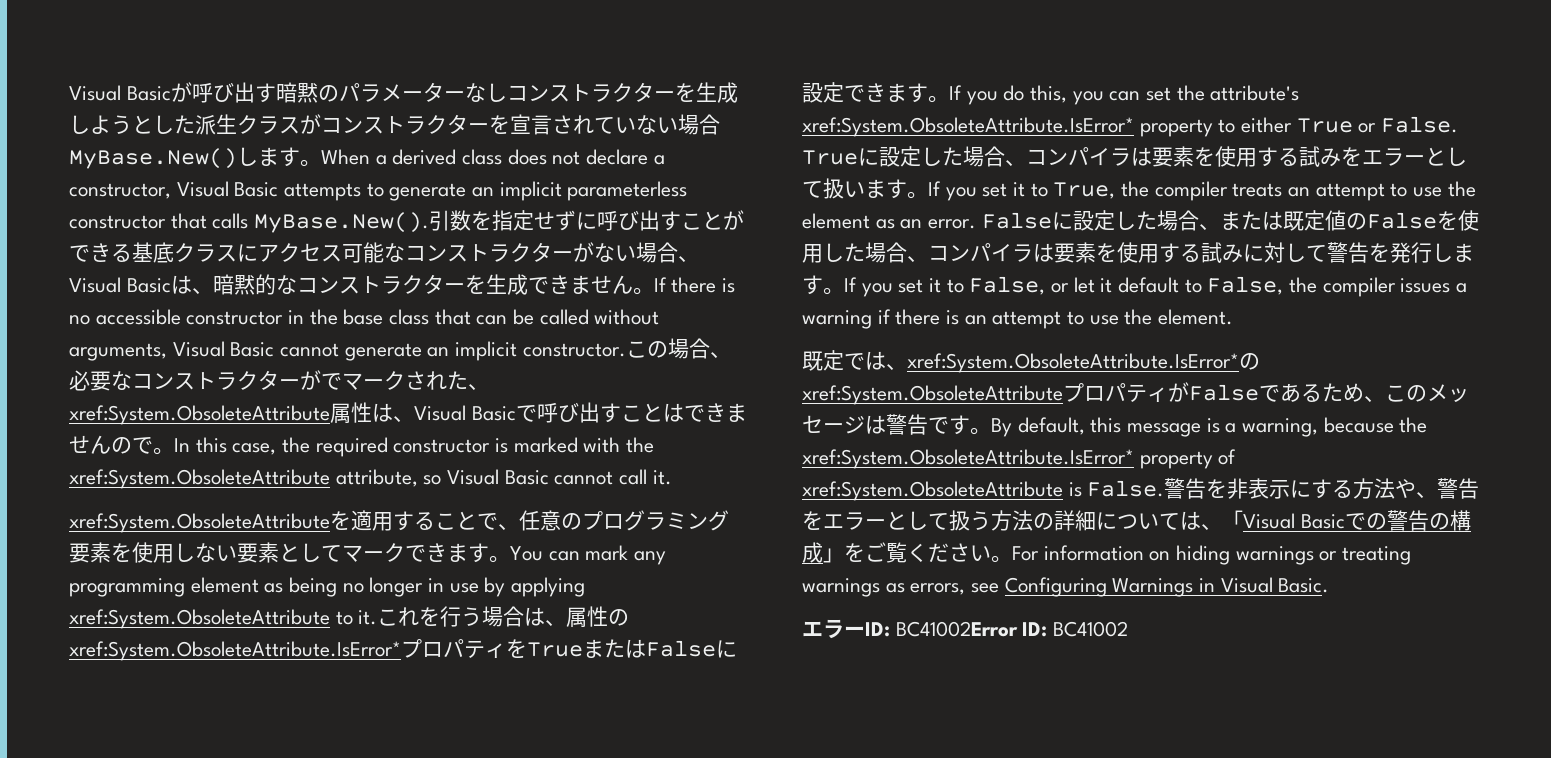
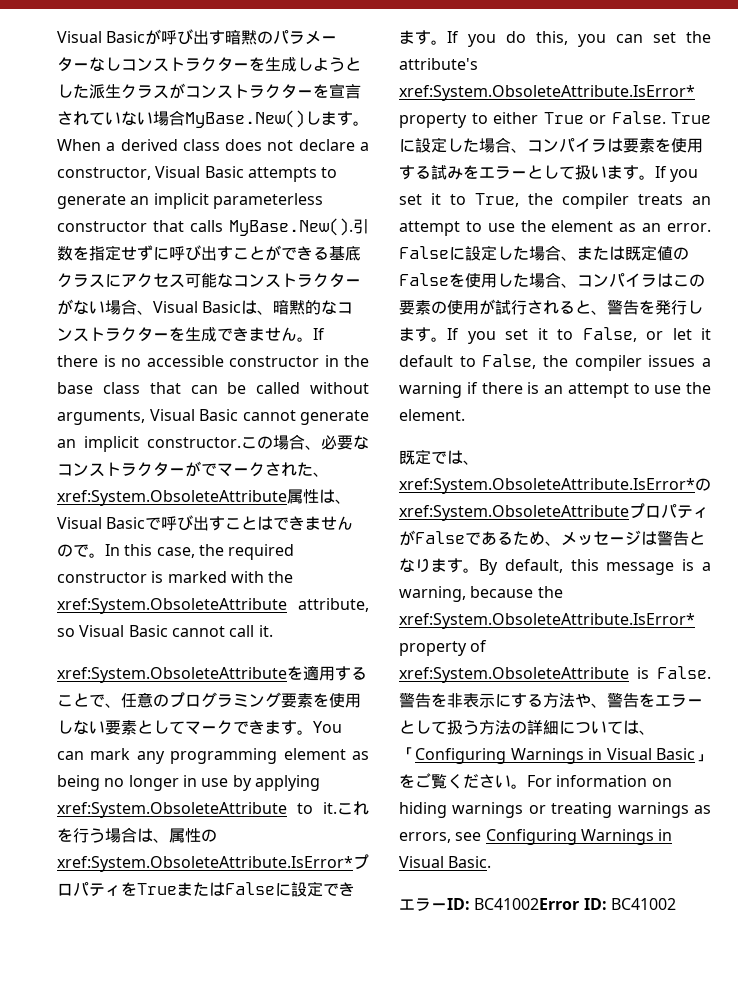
[1054,242,1327,263] 要素を使用する試みに対して -> [673,274,705,287] [399,299,607,315] この要素の使用が試行されると、
[1385,385,1427,402] この -> (561, 543) none
[928,417,949,434] で -> [689,531,705,545] [399,558,447,573] となりま
[1243,510,1471,531] [802,542,823,563] Visual Basicでの警告の構成 -> [415,748,695,764] Configuring Warnings in Visual Basic

